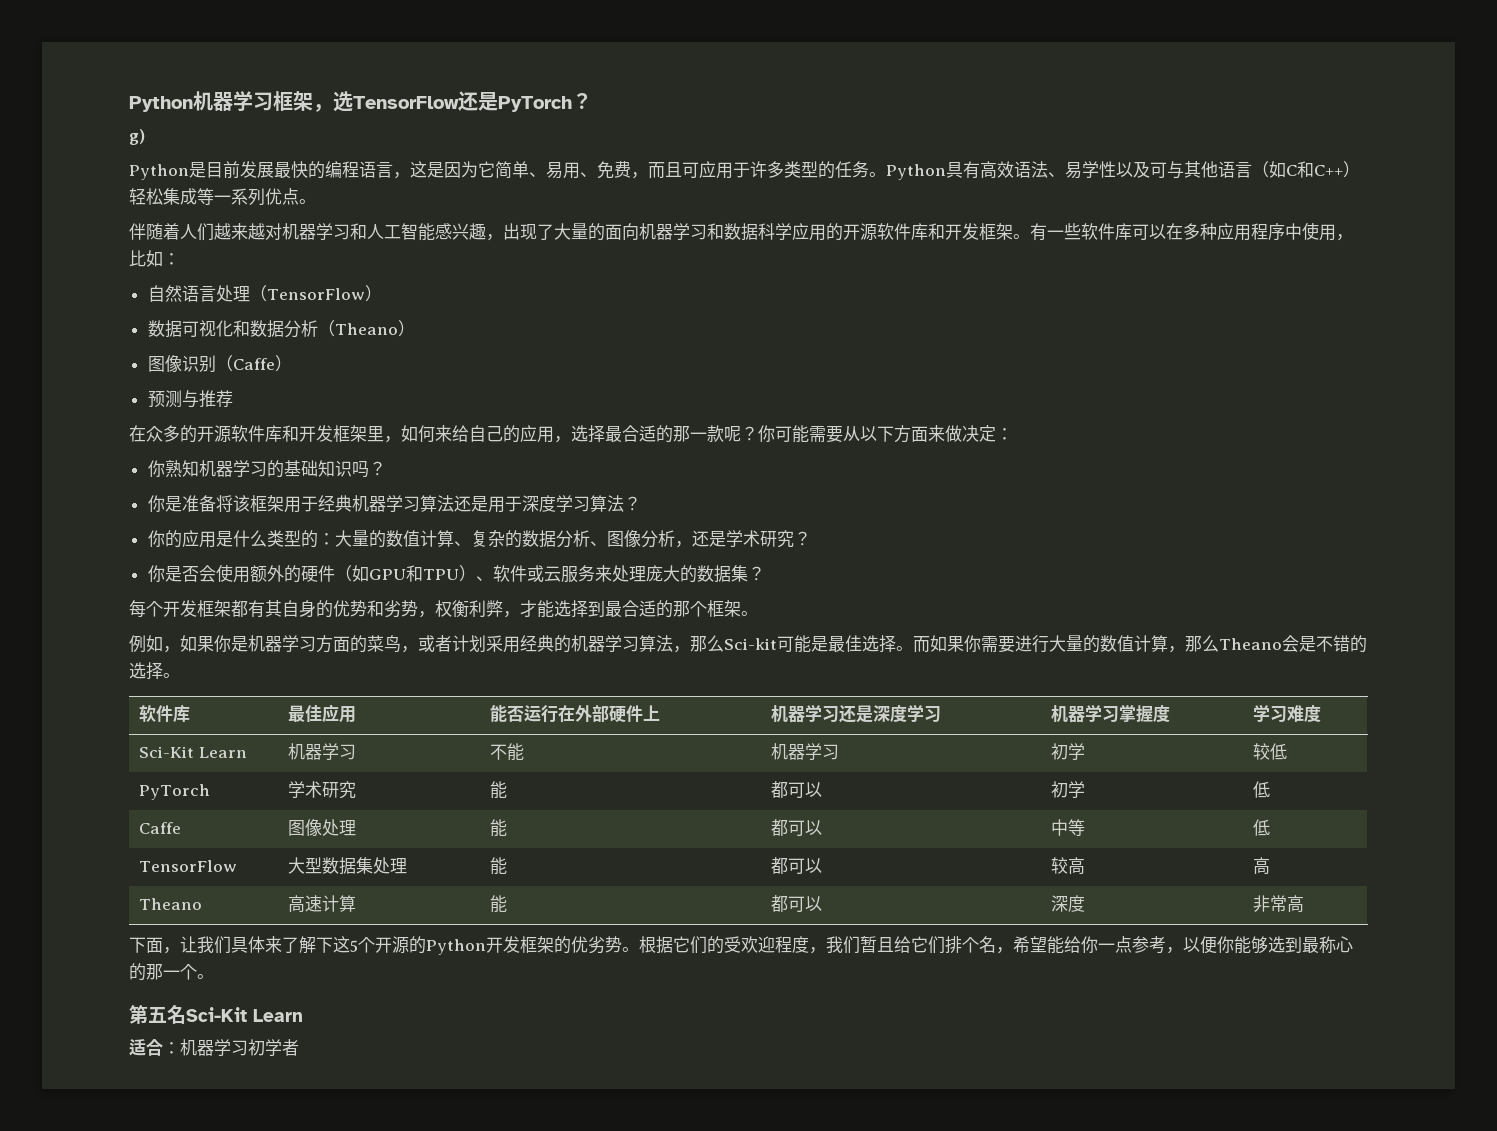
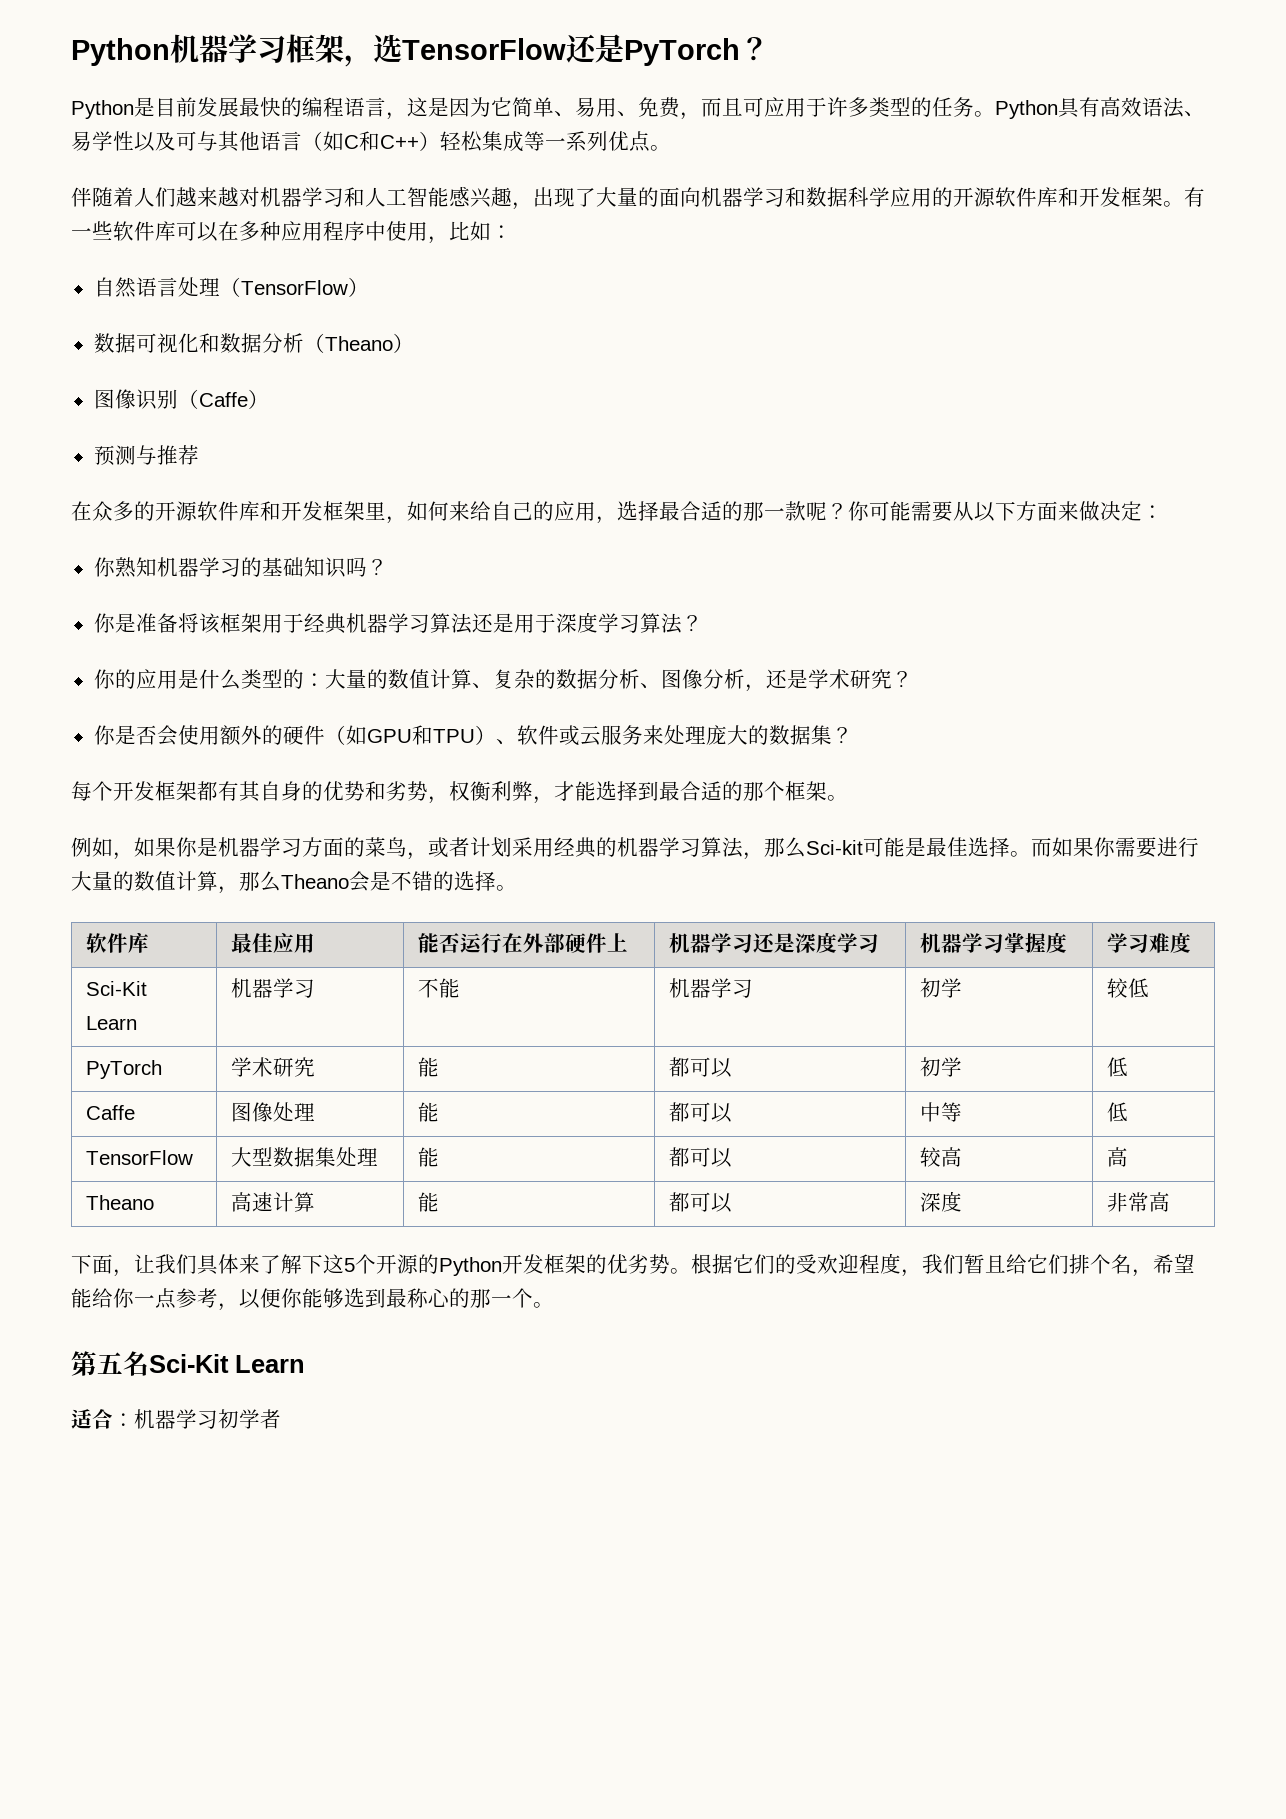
[129,129,145,145] // g) -> (769, 48) none

